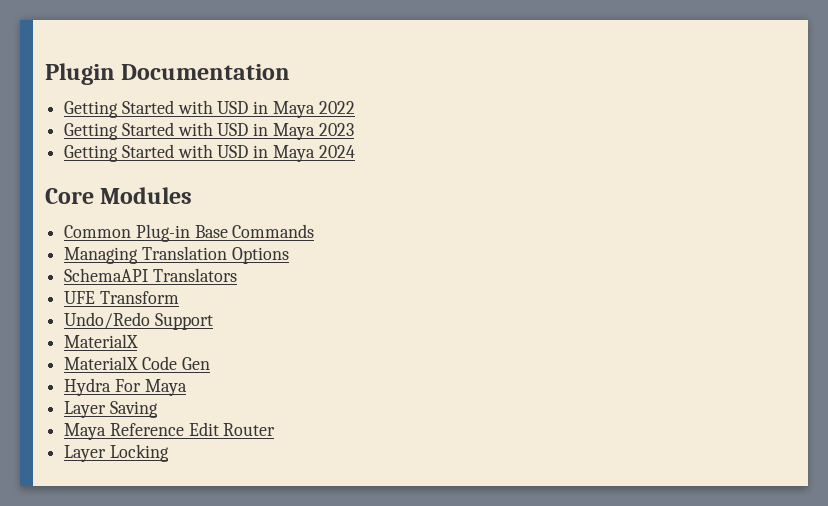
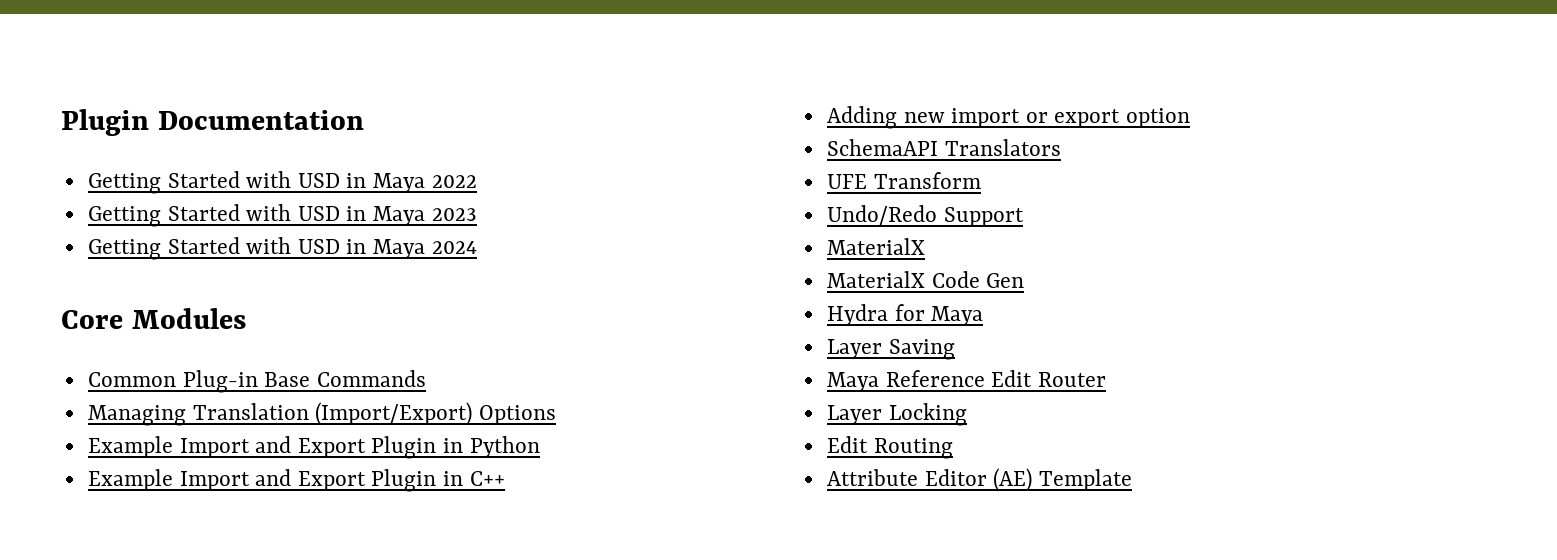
(227, 253) none -> [315,402,473,426] (Import/Export)
(289, 255) none -> [87,436,540,459] [87,469,505,492] [826,106,1191,129] // Example Import and Export Plugin in Python // Example Import and Export Plugin in C++ // Adding new import or export option
[114,379,141,392] For -> [894,304,925,321] for
(169, 453) none -> [826,436,953,459] [826,468,1132,492] // Edit Routing // Attribute Editor (AE) Template

